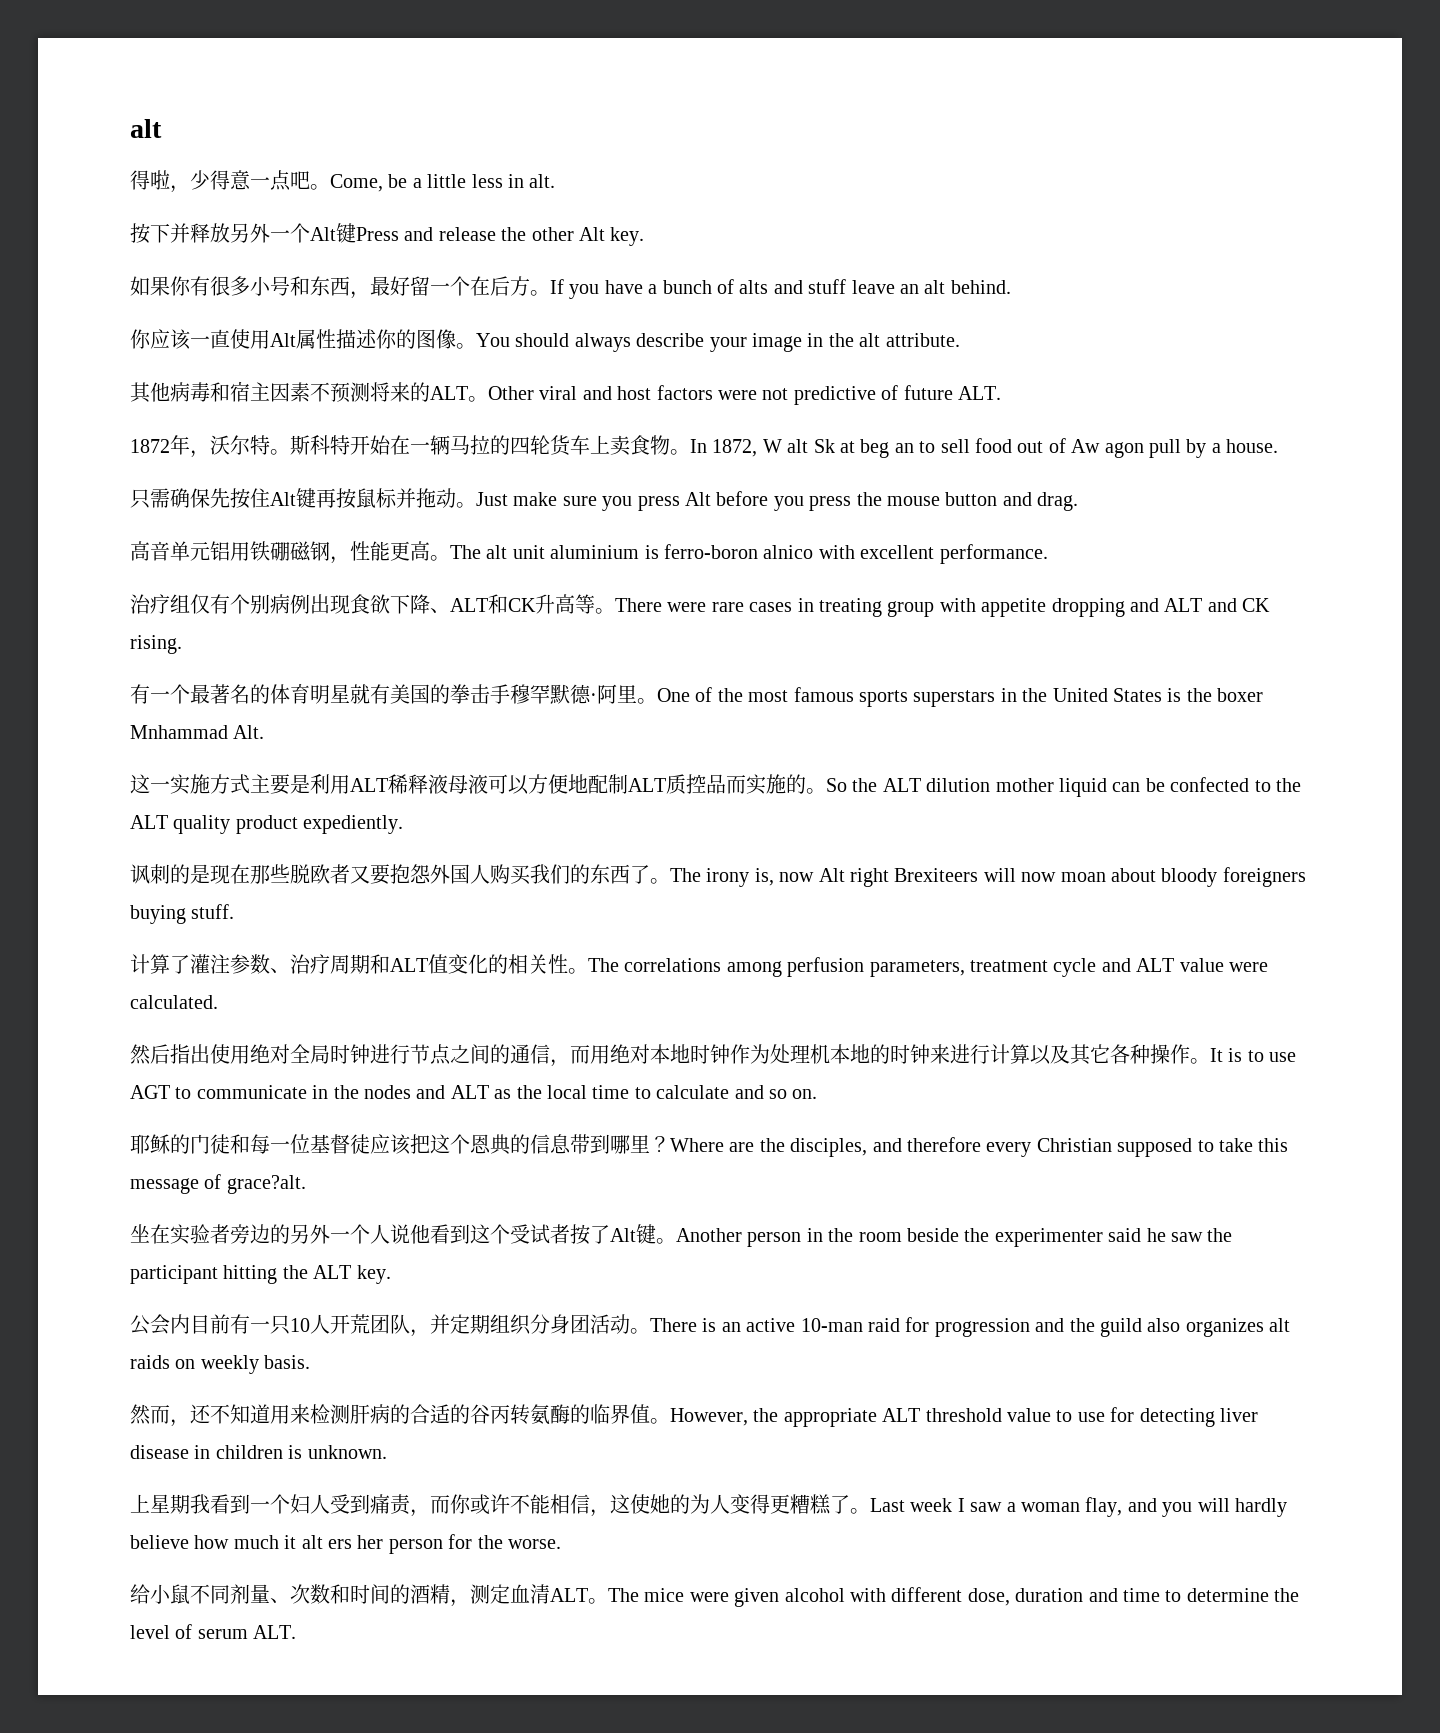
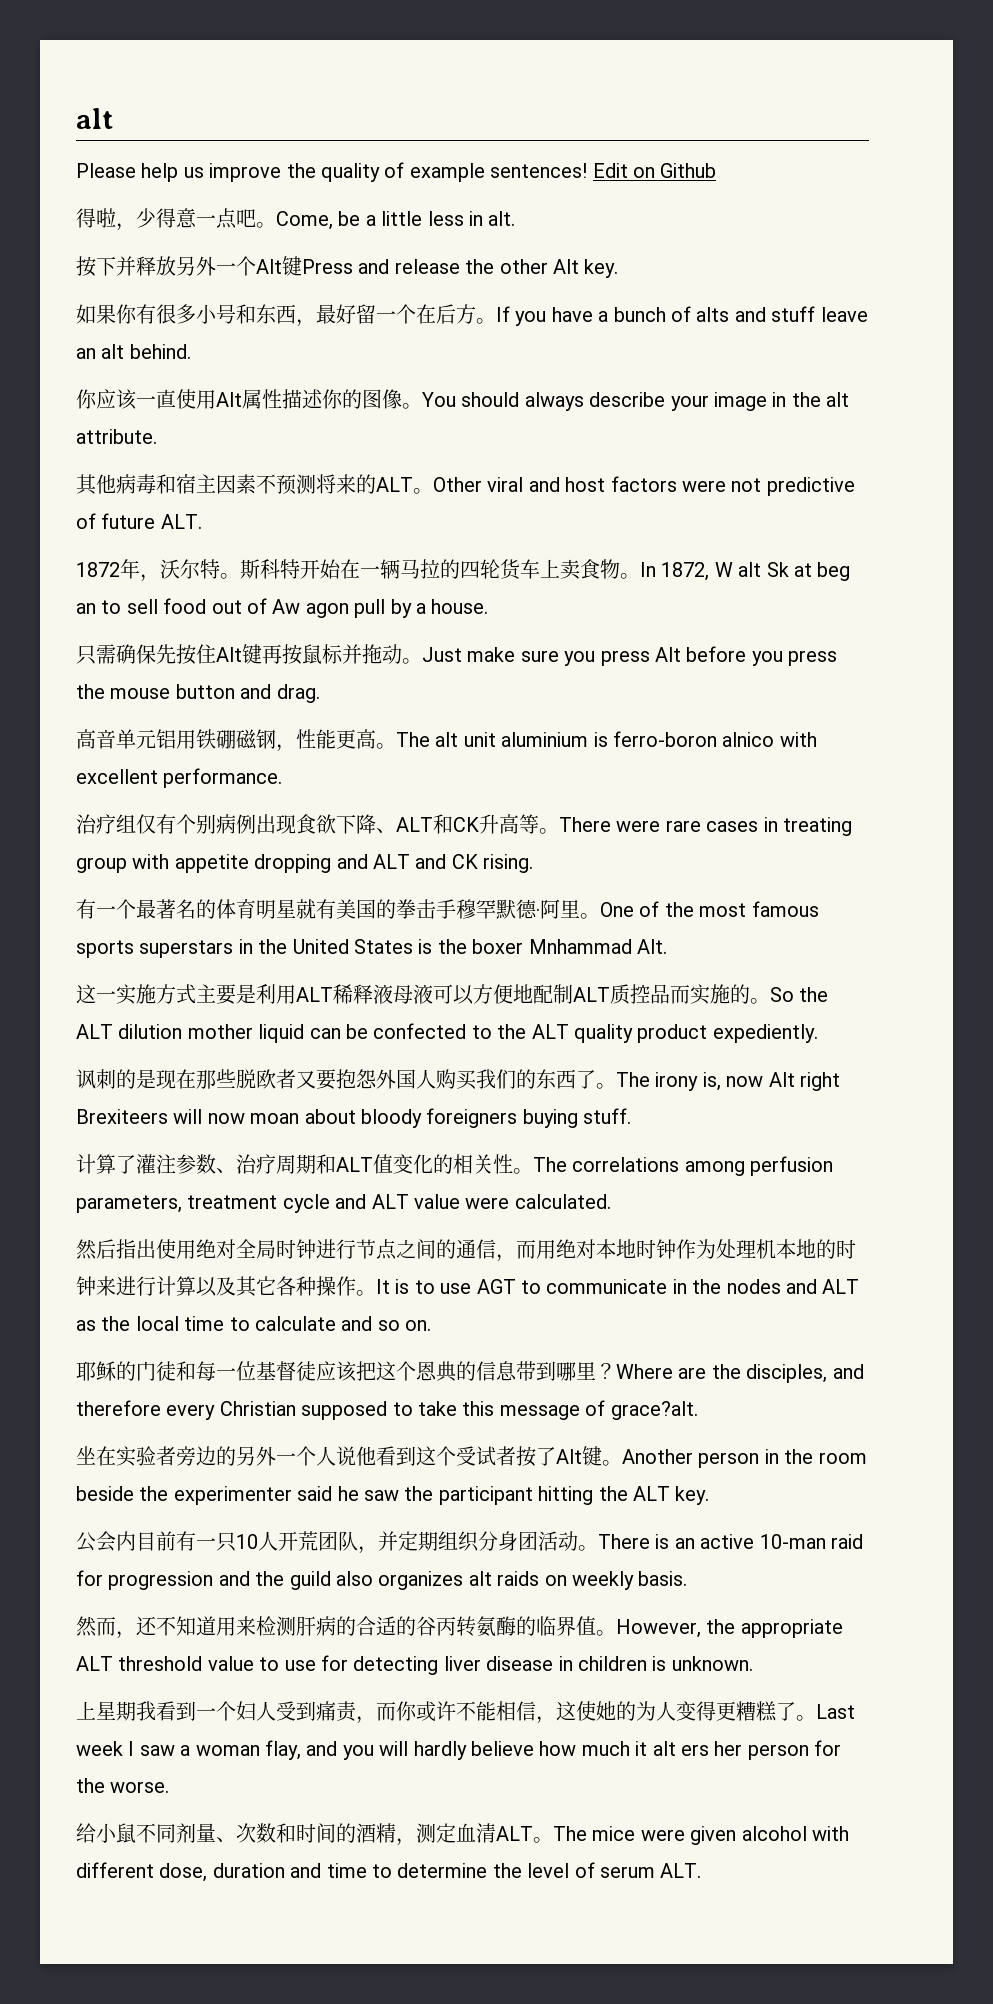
[130,119,162,138] alt -> [76,108,113,129] [76,162,717,182] alt // Please help us improve the quality of example sentences! Edit on Github

